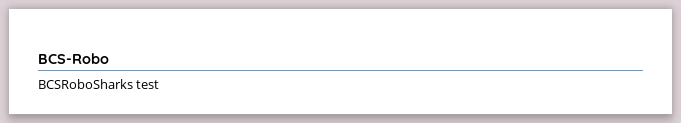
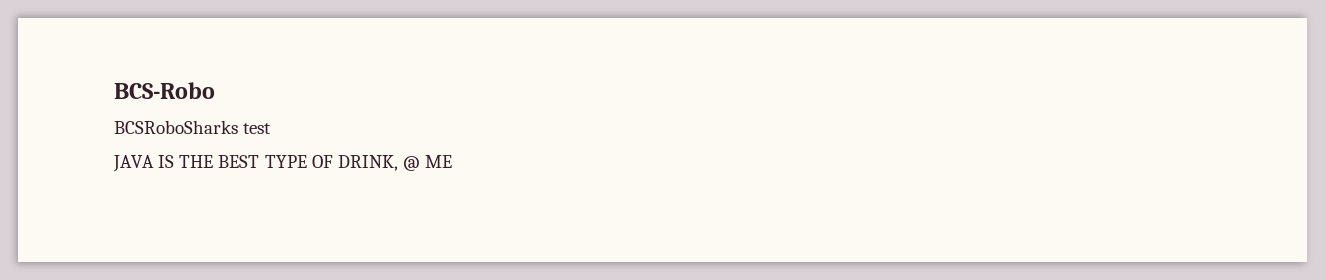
(160, 84) none -> [113,155,453,172] // JAVA IS THE BEST TYPE OF DRINK, @ ME

